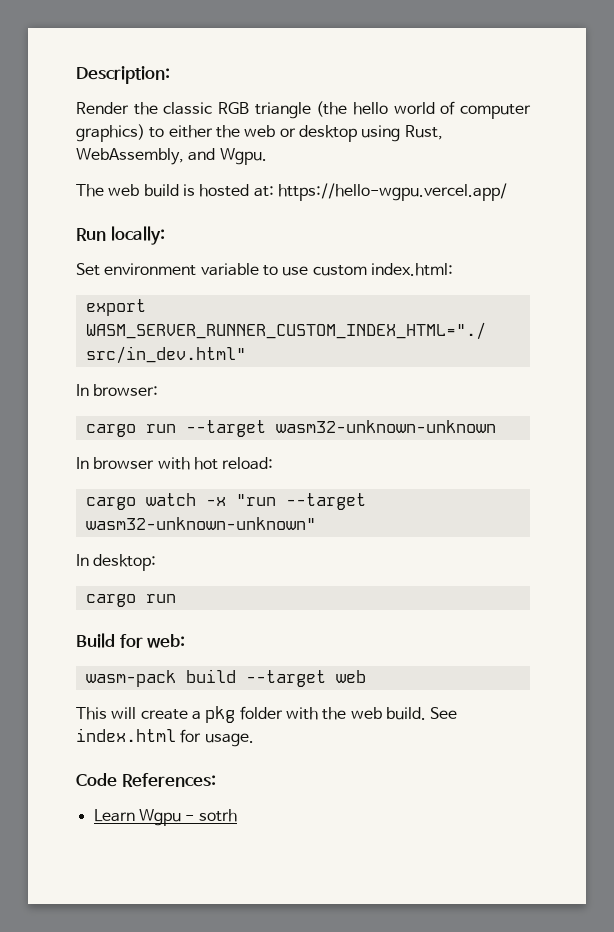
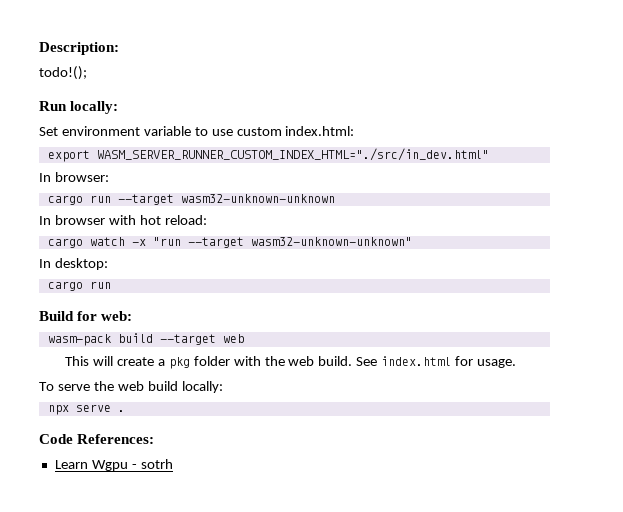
[76,101,531,119] [76,124,443,142] [76,148,267,165] [76,183,507,201] Render the classic RGB triangle (the hello world of computer graphics) to either the web or desktop using Rust, WebAssembly, and Wgpu. // The web build is hosted at: https://hello-wgpu.vercel.app/ -> [39,66,87,80] todo!();
(254, 740) none -> [39,381,223,393] [47,404,125,415] // To serve the web build locally: // npx serve .

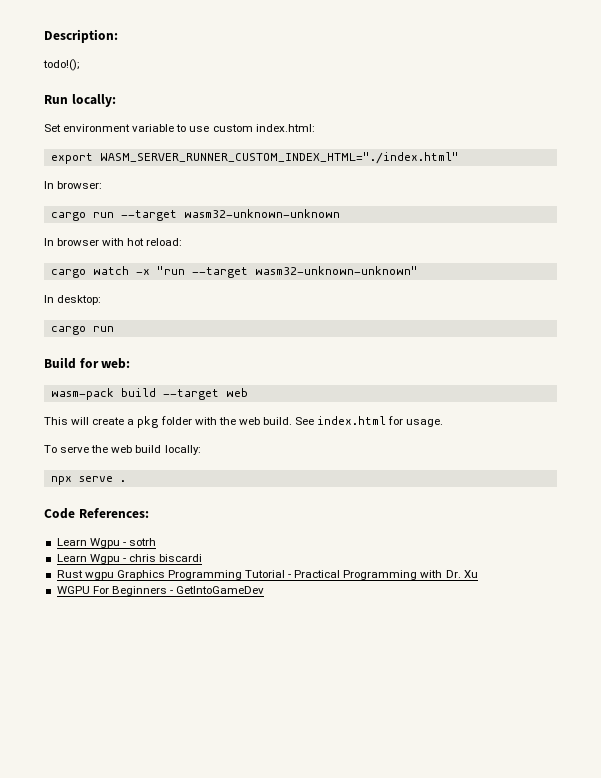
[96,148,489,161] WASM_SERVER_RUNNER_CUSTOM_INDEX_HTML="./src/in_dev.html" -> [99,152,459,164] WASM_SERVER_RUNNER_CUSTOM_INDEX_HTML="./index.html"
(173, 464) none -> [56,554,203,564] [56,570,478,580] [56,586,265,596] // Learn Wgpu - chris biscardi // Rust wgpu Graphics Programming Tutorial - Practical Programming with Dr. Xu // WGPU For Beginners - GetIntoGameDev

